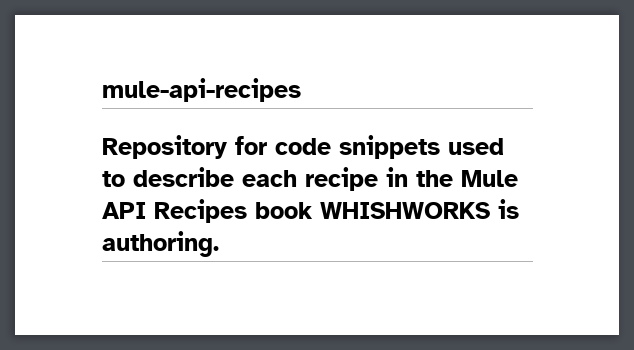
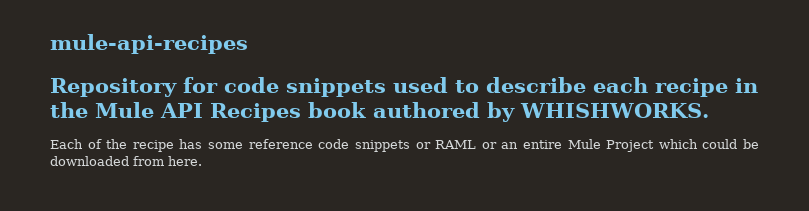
[320,199,519,219] [102,231,219,257] WHISHWORKS is authoring. -> [373,102,709,122] [50,139,759,152] [50,156,202,166] authored by WHISHWORKS. // Each of the recipe has some reference code snippets or RAML or an entire Mule Project which could be downloaded from here.

